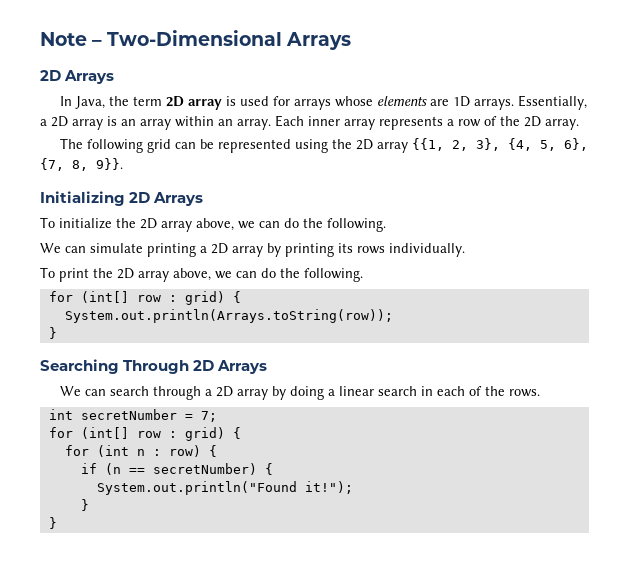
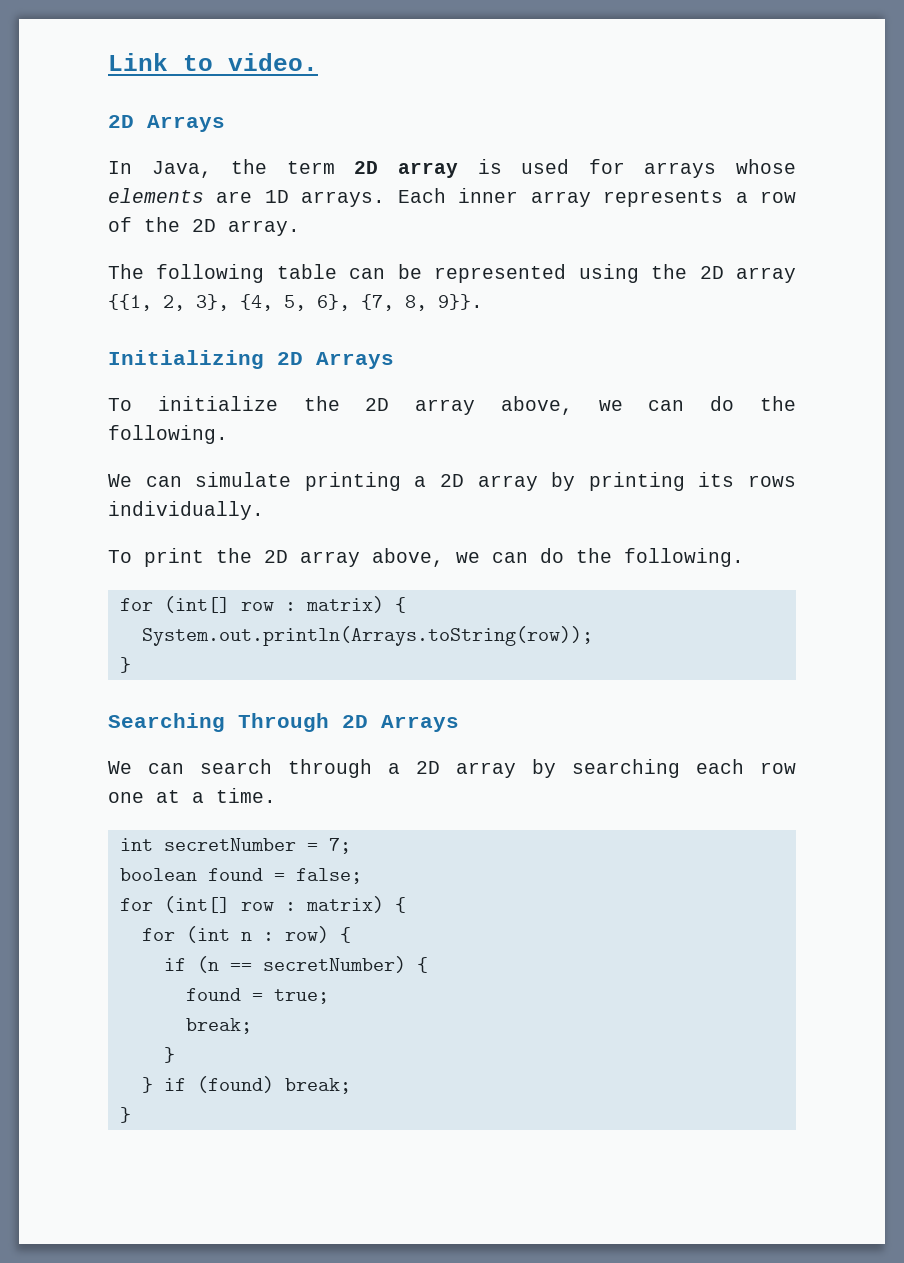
[40,30,352,50] Note – Two-Dimensional Arrays -> [108,53,318,71] Link to video.
[517,95,587,110] [40,116,271,130] Essentially, a 2D array is an array within an array. -> (386, 199) none
[146,139,171,153] grid -> [276,264,337,279] table
[184,291,225,305] grid) -> [305,596,384,613] matrix)
[289,386,540,400] doing a linear search in each of the rows. -> [572,759,796,778] [108,788,276,803] searching each row one at a time.
[48,427,225,441] // for (int[] row : grid) -> [119,868,362,884] [119,896,384,913] // boolean found = false; // for (int[] row : matrix)
[96,481,353,495] [80,499,89,511] System.out.println("Found it!"); // } -> [185,988,329,1004] [185,1018,252,1034] [163,1047,175,1063] [141,1076,351,1094] found = true; // break; // } // } if (found) break;

